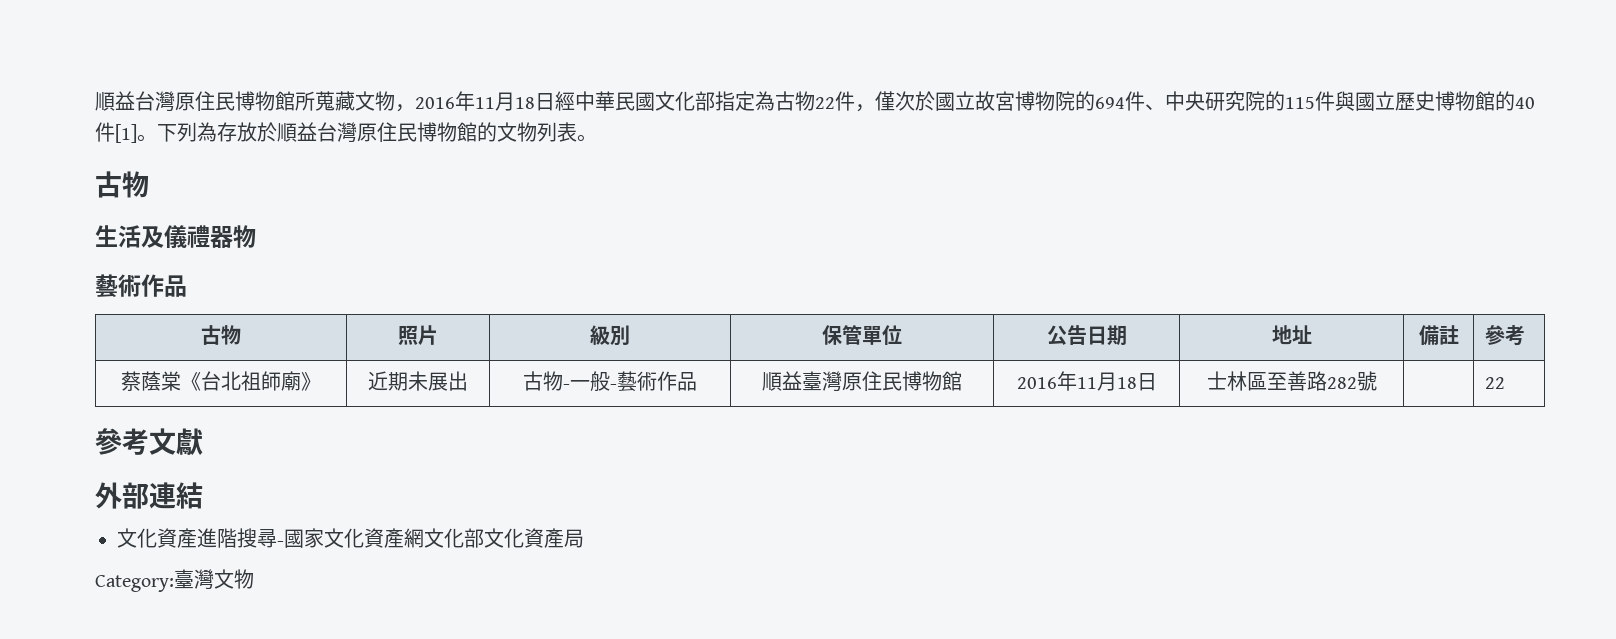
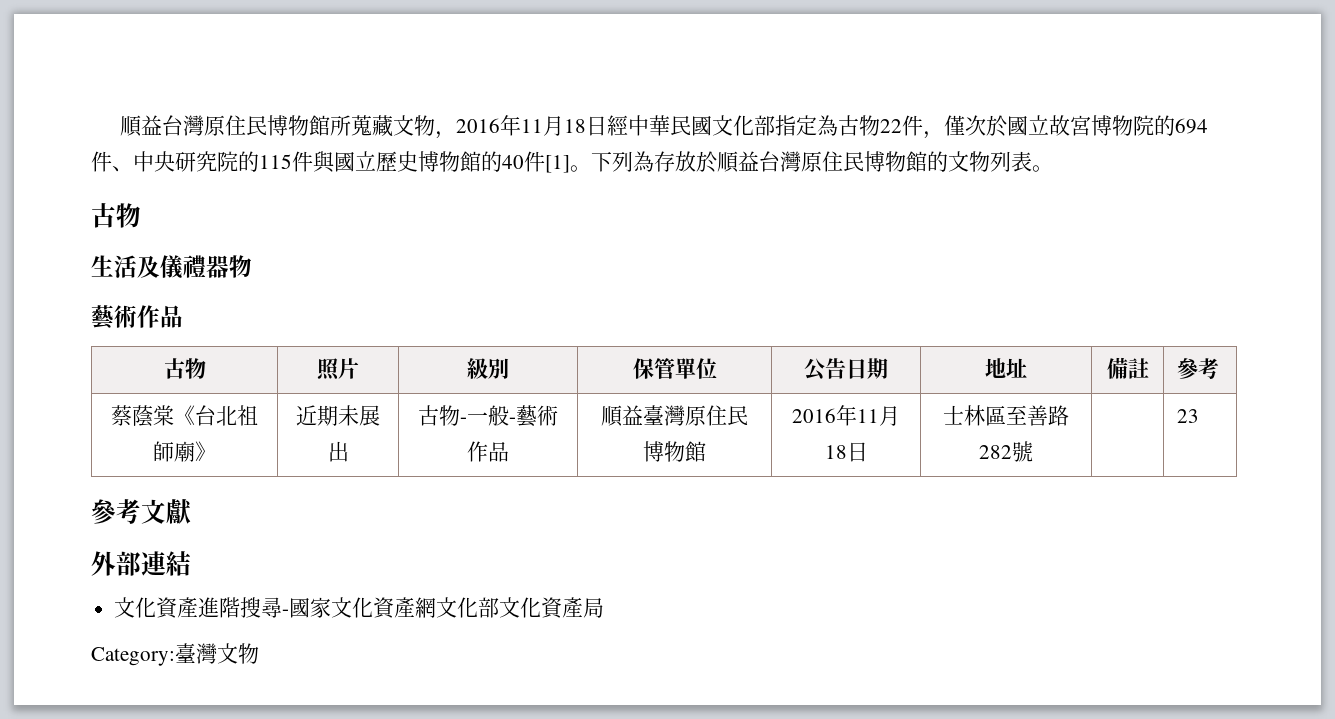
[1484,377,1505,389] 22 -> [1176,409,1199,423] 23

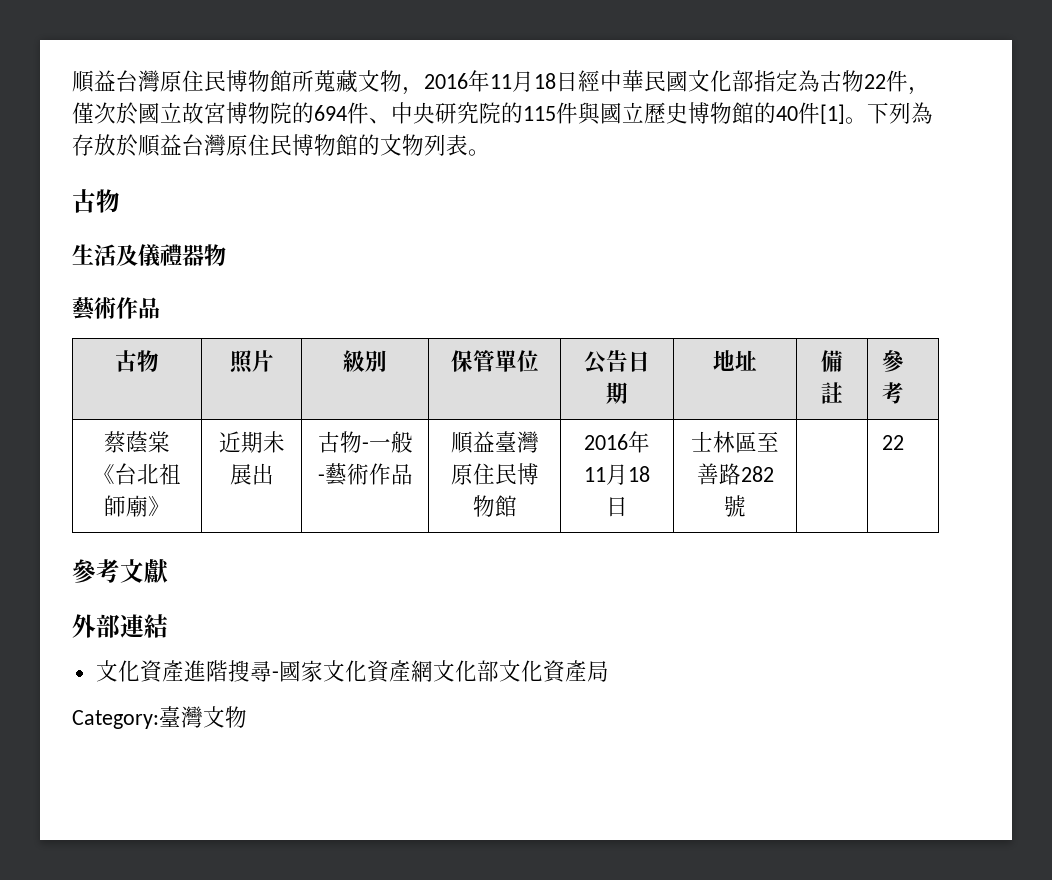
[1176,409,1199,423] 23 -> [881,435,904,450] 22

